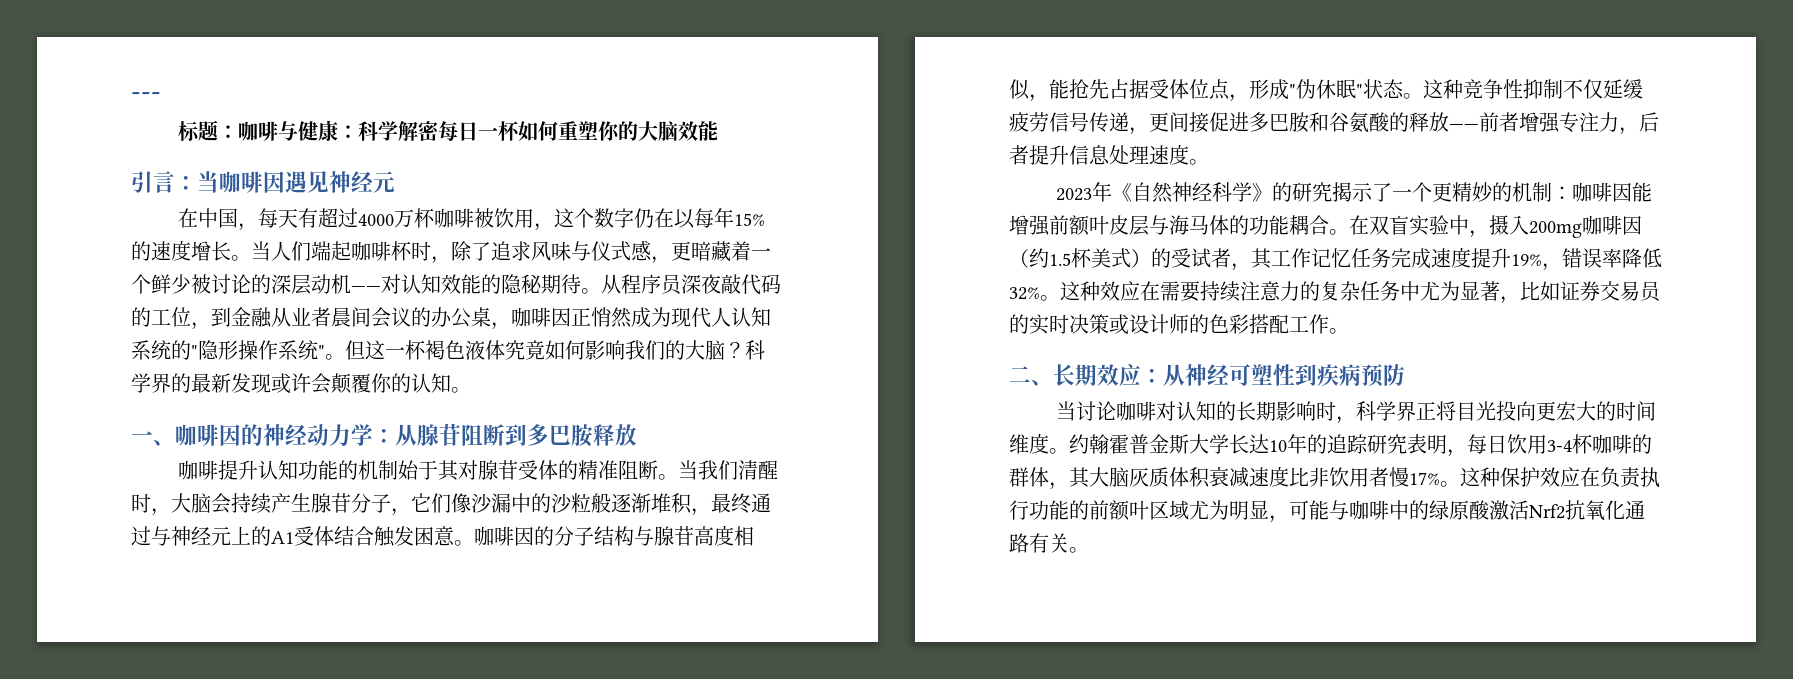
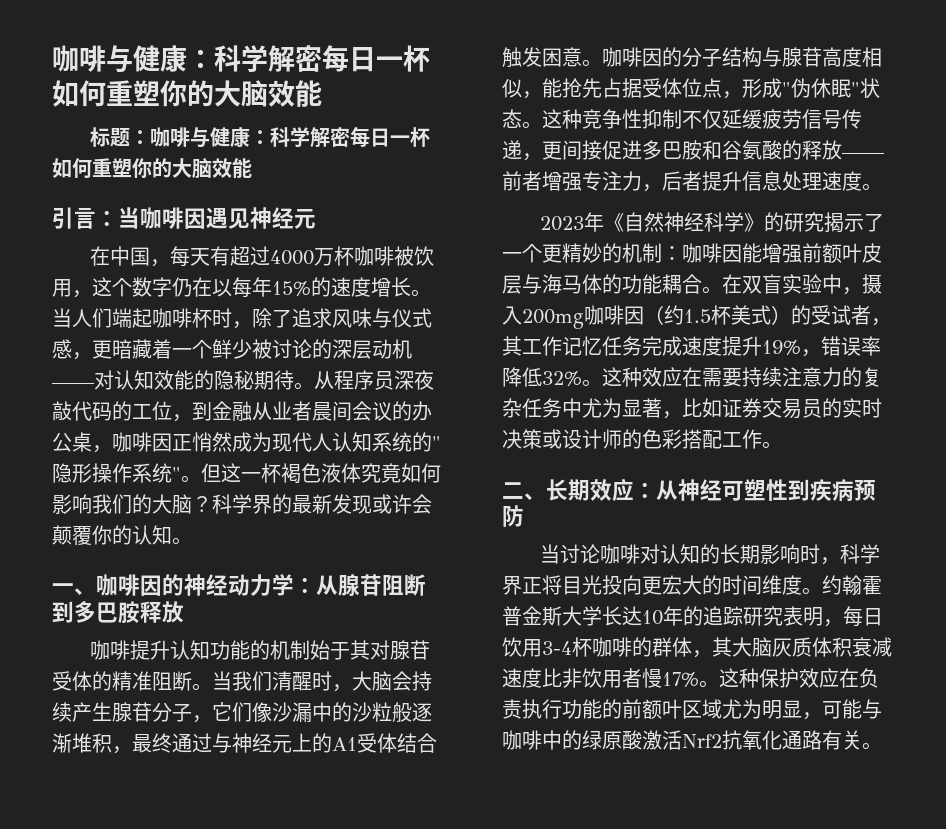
[131,92,161,100] --- -> [52,45,430,73] [52,80,322,107] 咖啡与健康：科学解密每日一杯如何重塑你的大脑效能

